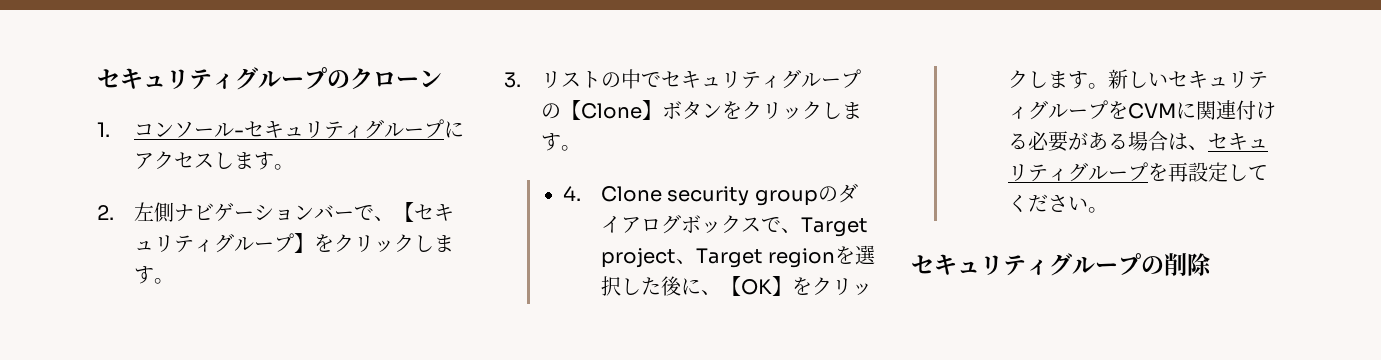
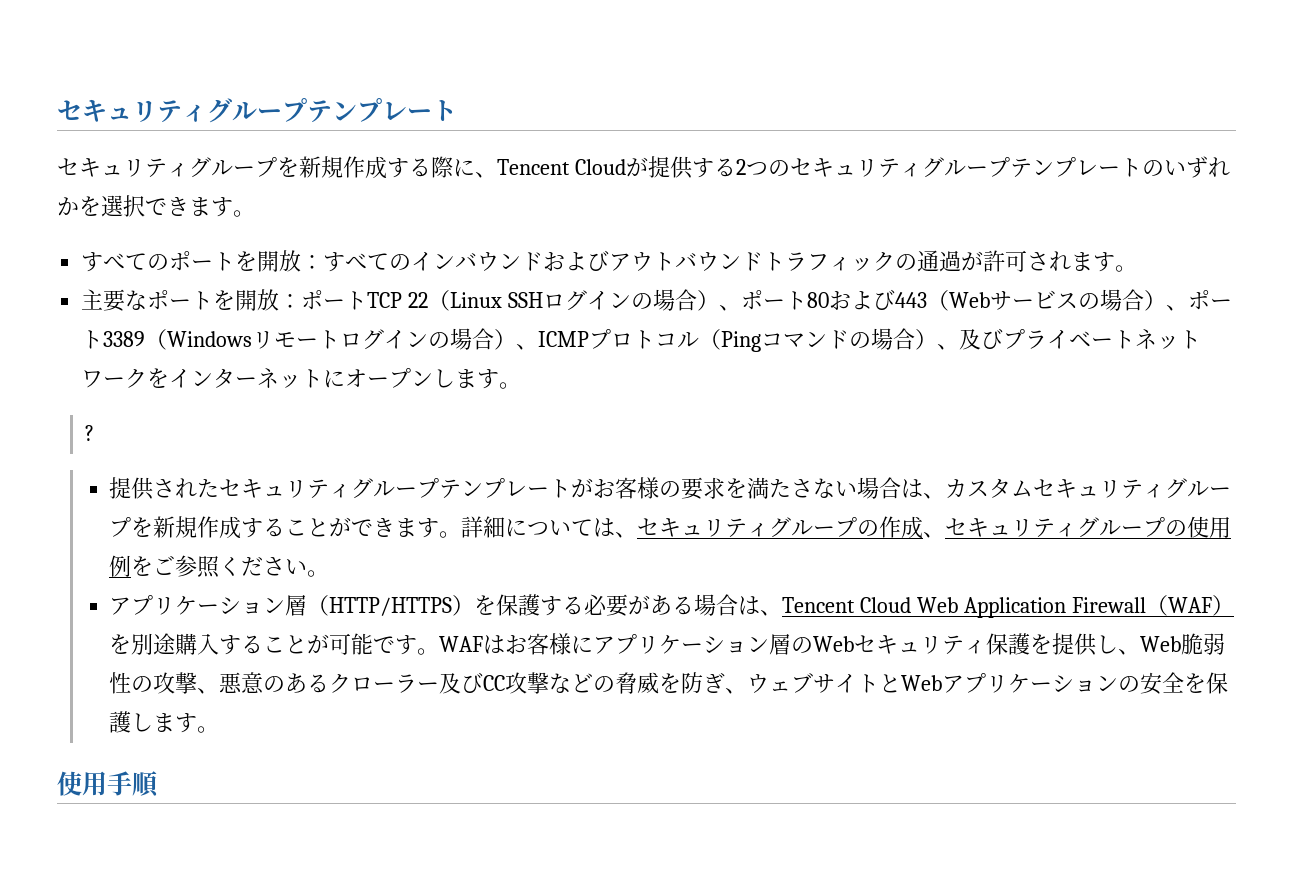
[97,67,442,90] [97,119,465,139] [134,151,295,170] [97,202,455,222] [134,233,455,253] [134,266,175,284] [504,69,862,89] [541,100,863,120] [541,133,582,151] [563,183,858,206] [600,214,868,237] [600,245,877,268] [600,276,872,296] [1007,69,1268,89] [1007,100,1276,120] [1007,131,1168,152] セキュリティグループのクローン // 1.コンソール-セキュリティグループにアクセスします。 // 2.左側ナビゲーションバーで、【セキュリティグループ】をクリックします。 // 3.リストの中でセキュリティグループの【Clone】ボタンをクリックします。 // 4. Clone security groupのダイアログボックスで、Target project、Target regionを選択した後に、【OK】をクリックします。新しいセキュリティグループをCVMに関連付ける必要がある場合 -> [57,98,457,123] [57,156,1230,179] [57,195,255,217] [81,250,1138,272] [81,289,1233,312] [81,328,1202,352] [81,368,522,389] [85,425,95,441] [109,477,1232,500] [109,516,594,539] セキュリティグループテンプレート // セキュリティグループを新規作成する際に、Tencent Cloudが提供する2つのセキュリティグループテンプレートのいずれかを選択できます。 // すべてのポートを開放：すべてのインバウンドおよびアウトバウンドトラフィックの通過が許可されます。 // 主要なポートを開放：ポートTCP 22（Linux SSHログインの場合）、ポート80および443（Webサービスの場合）、ポート3389（Windowsリモートログインの場合）、ICMPプロトコル（Pingコマンドの場合）、及びプライベートネットワークをインターネットにオープンします。 // ? // 提供されたセキュリティグループテンプレートがお客様の要求を満たさない場合は、カスタムセキュリティグループを新規作成することができます。詳細について
[1147,162,1268,182] [1007,194,1108,213] [911,253,1212,276] を再設定してください。 // セキュリティグループの削除 -> [857,516,1232,539] [109,555,330,578] [109,594,1235,618] [109,633,1226,656] [109,672,1229,695] [109,711,220,733] [57,771,159,797] の作成、セキュリティグループの使用例をご参照ください。 // アプリケーション層（HTTP/HTTPS）を保護する必要がある場合は、Tencent Cloud Web Application Firewall（WAF）を別途購入することが可能です。WAFはお客様にアプリケーション層のWebセキュリティ保護を提供し、Web脆弱性の攻撃、悪意のあるクローラー及びCC攻撃などの脅威を防ぎ、ウェブサイトとWebアプリケーションの安全を保護します。 // 使用手順

